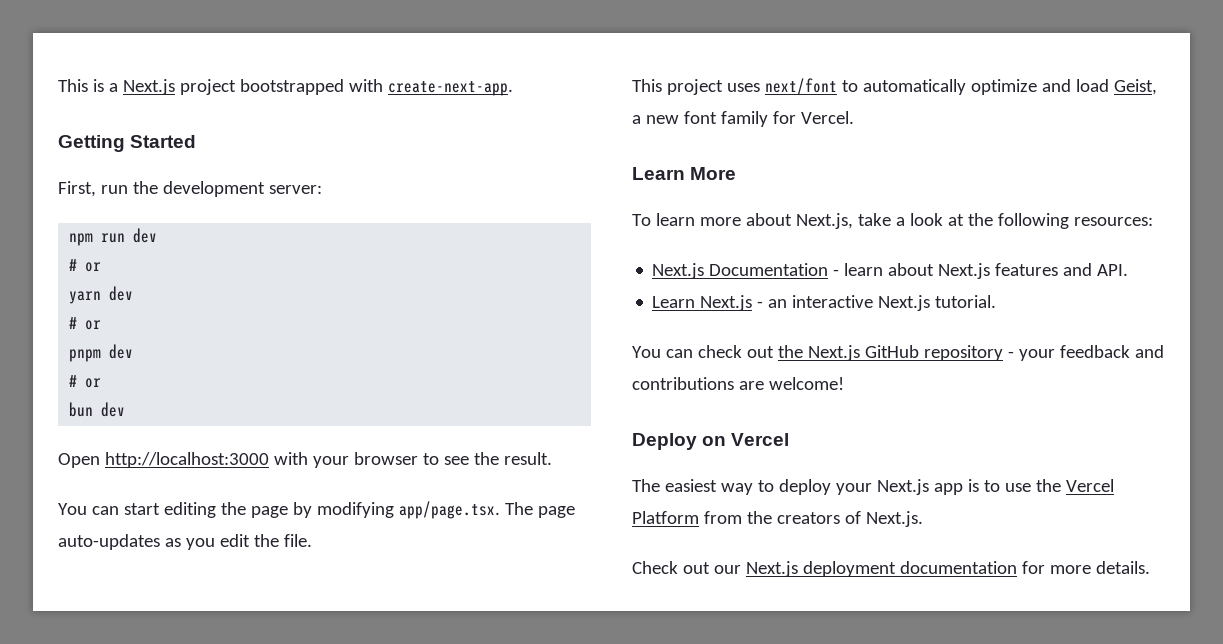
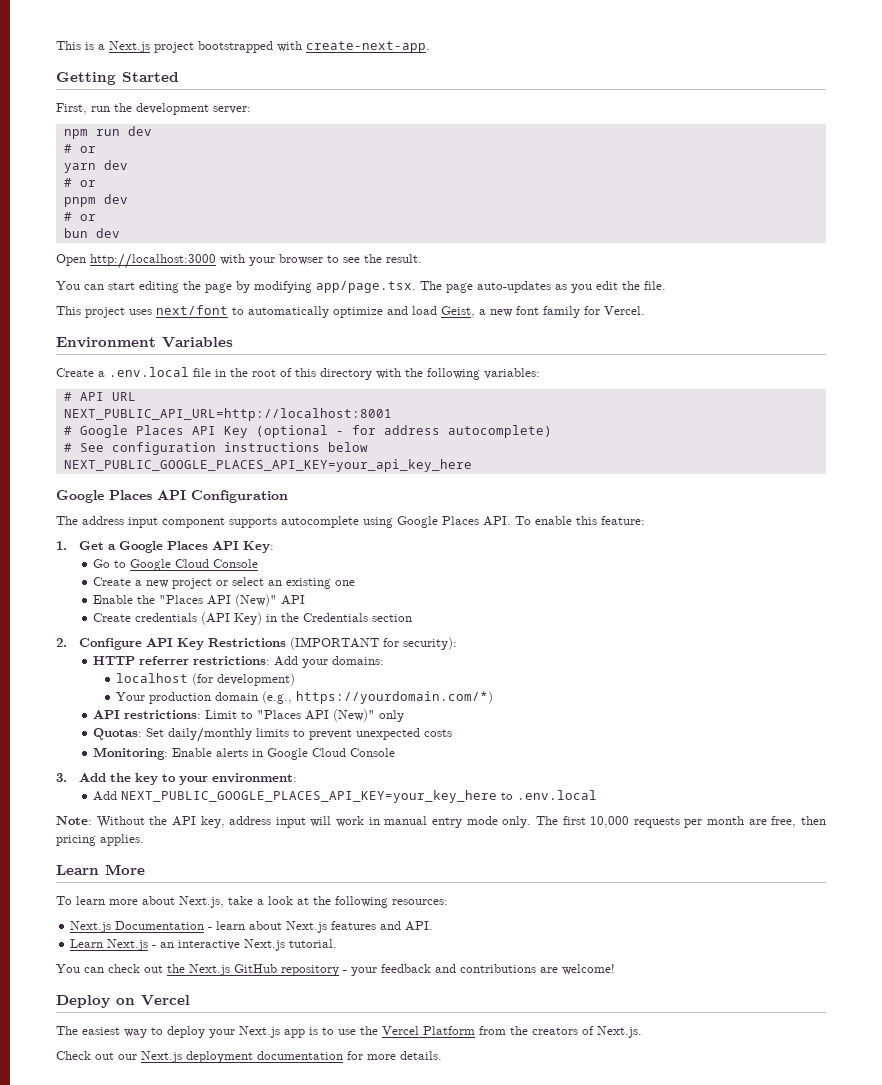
(854, 117) none -> [56,337,233,348] [56,367,540,380] [63,392,136,401] [63,408,392,421] [63,425,552,438] [63,442,368,455] [63,459,472,472] [56,490,288,503] [56,516,645,528] [56,541,275,553] [93,559,259,571] [93,577,356,589] [93,594,306,607] [93,612,413,625] [56,637,458,650] [93,656,385,668] [116,673,296,686] [116,691,494,704] [93,709,405,722] [93,727,453,743] [93,747,396,760] [56,773,298,785] [93,790,598,803] [56,816,826,828] [56,834,144,846] // Environment Variables // Create a .env.local file in the root of this directory with the following variables: // # API URL // NEXT_PUBLIC_API_URL=http://localhost:8001 // # Google Places API Key (optional - for address autocomplete) // # See configuration instructions below // NEXT_PUBLIC_GOOGLE_PLACES_API_KEY=your_api_key_here // Google Places API Configuration // The address input component supports autocomplete using Google Places API. To enable this feature: // 1. Get a Google Places API Key: // Go to Google Cloud Console // Create a new project or select an existing one // Enable the "Places API (New)" API // Create credentials (API Key) in the Credentials section // 2. Configure API Key Restrictions (IMPORTANT for security): // HTTP referrer restrictions: Add your domains: // localhost (for development) // Your production domain (e.g., https://yourdomain.com/*) // API restrictions: Limit to "Places API (New)" only // Quotas: Set daily/monthly limits to prevent unexpected costs // Monitoring: Enable alerts in Google Cloud Console // 3. Add the key to your environment: // Add NEXT_PUBLIC_GOOGLE_PLACES_API_KEY=your_key_here to .env.local // Note: Without the API key, address input will work in manual entry mode only. The first 10,000 requests per month are free, then pricing applies.

